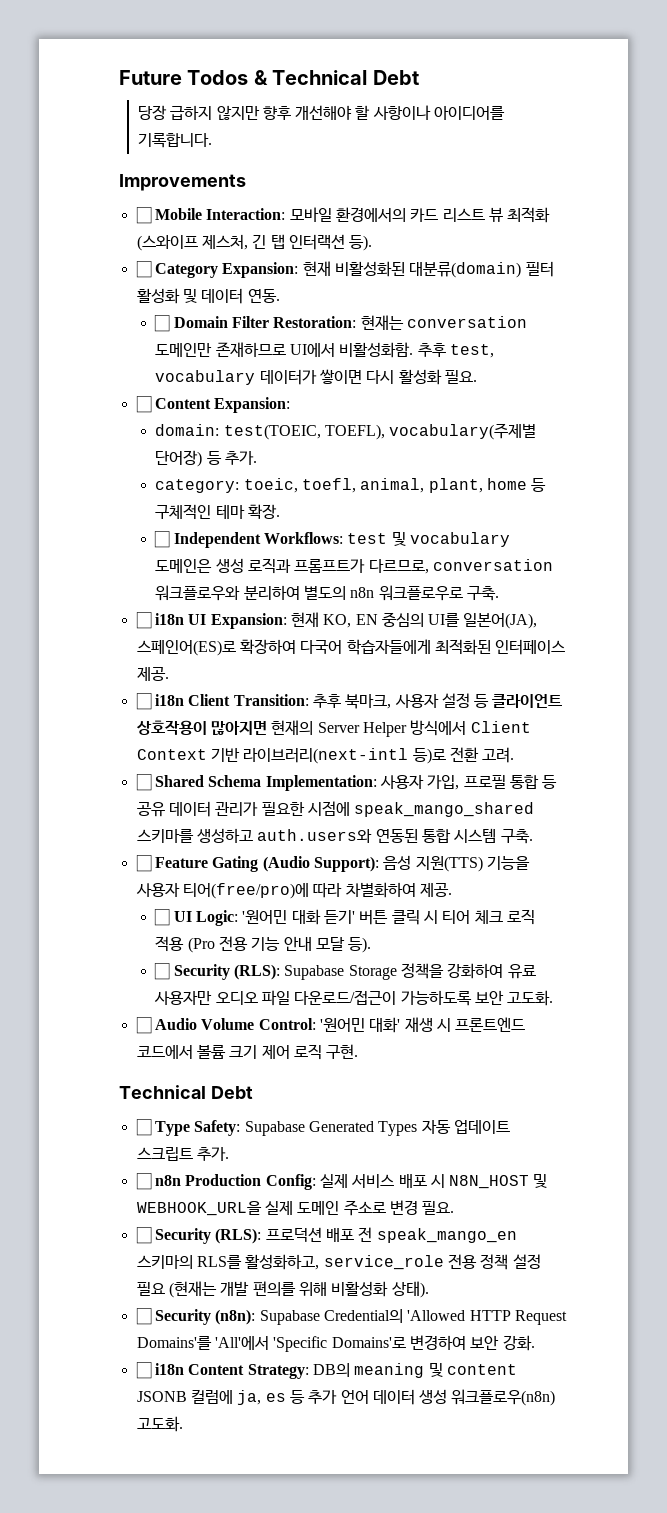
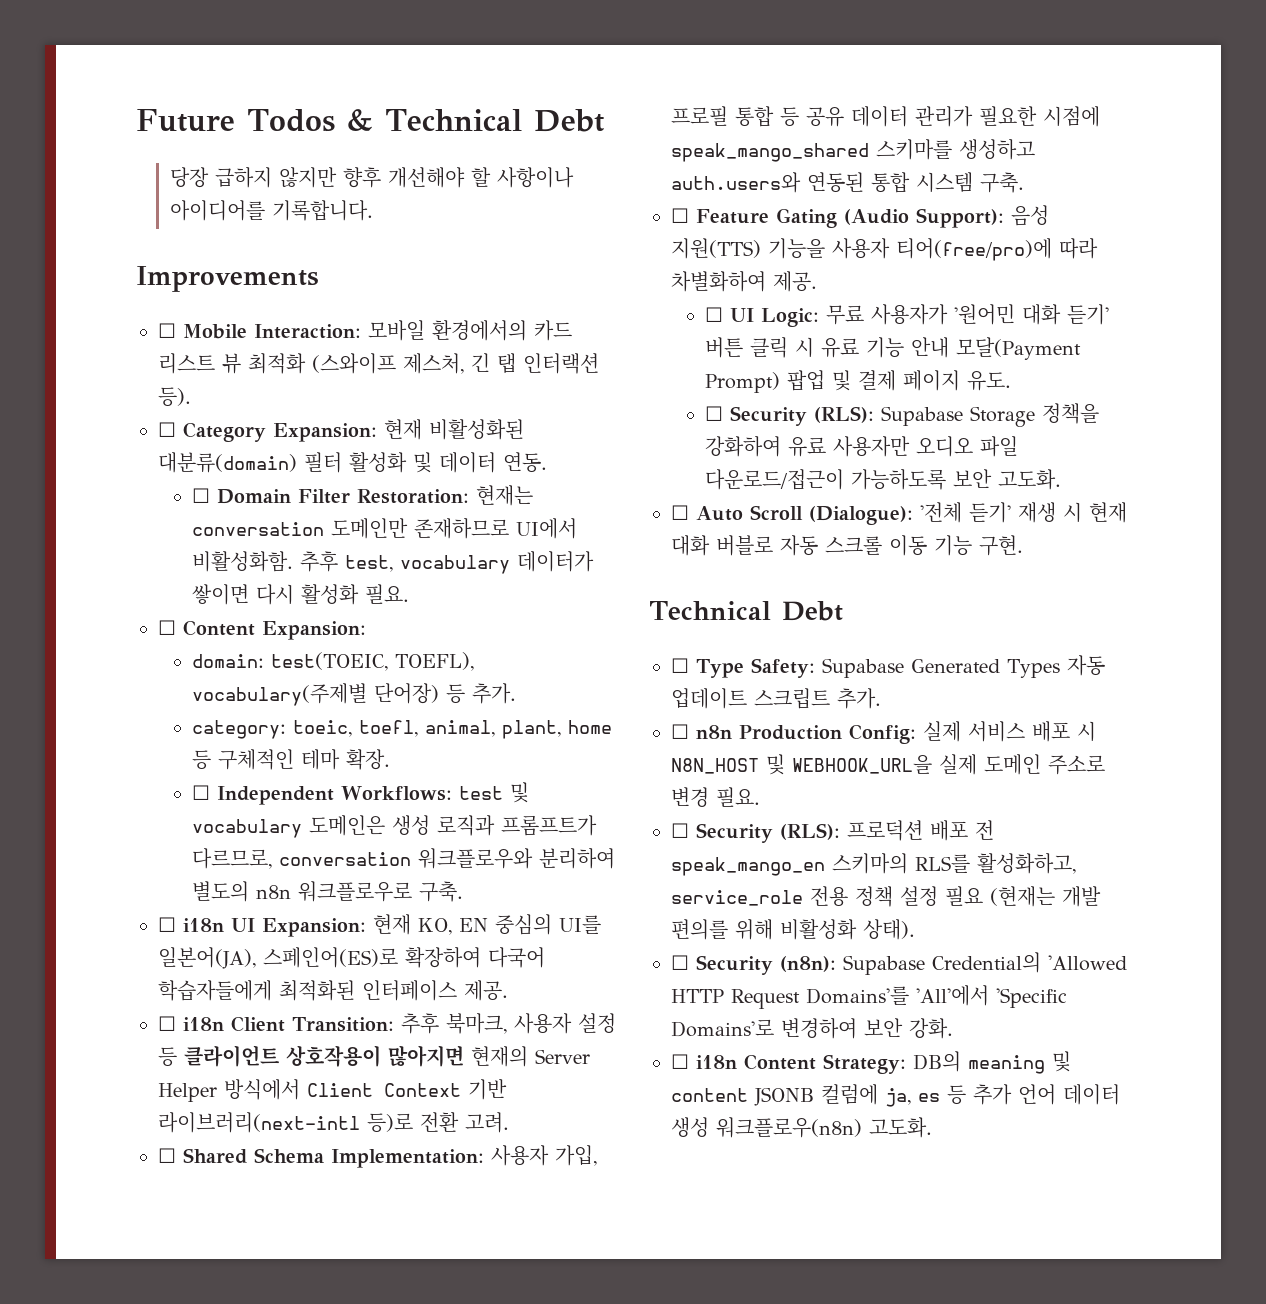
(239, 918) none -> [826,304,949,325] 무료 사용자가
[442,909,535,925] [155,936,372,953] 티어 체크 로직 적용 (Pro 전용 기능 안내 모달 등). -> [821,337,1082,360] [705,370,1012,393] 유료 기능 안내 모달(Payment Prompt) 팝업 및 결제 페이지 유도.
[154,1017,526,1033] [136,1044,322,1060] Audio Volume Control: '원어민 대화' 재생 시 프론트엔드 코드에서 볼륨 크기 제어 로직 -> [696,502,1127,525] [671,535,972,556] Auto Scroll (Dialogue): '전체 듣기' 재생 시 현재 대화 버블로 자동 스크롤 이동 기능

